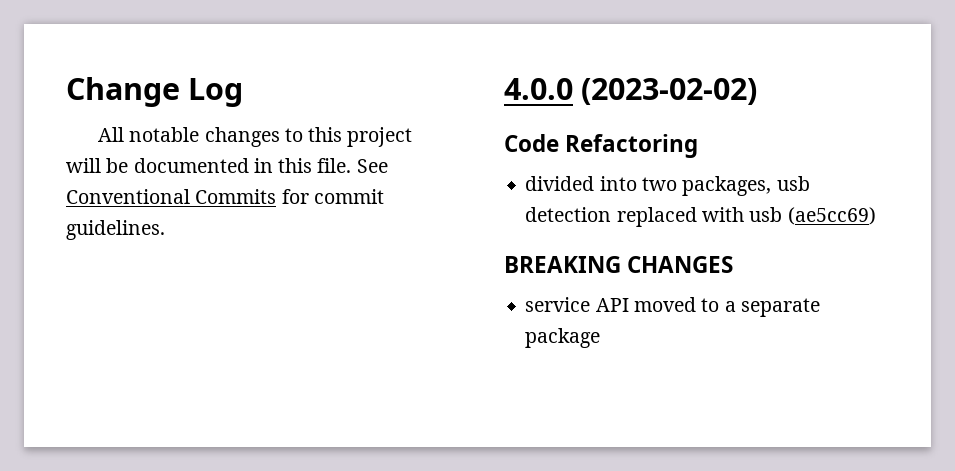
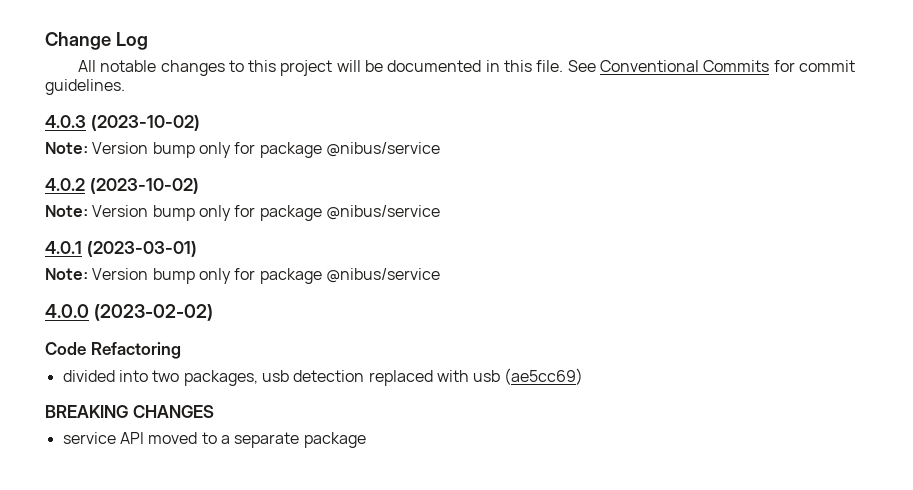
(165, 230) none -> [45,115,200,131] [45,142,440,158] [45,178,199,194] [45,205,440,221] [45,241,197,257] [45,268,440,284] // 4.0.3 (2023-10-02) // Note: Version bump only for package @nibus/service // 4.0.2 (2023-10-02) // Note: Version bump only for package @nibus/service // 4.0.1 (2023-03-01) // Note: Version bump only for package @nibus/service

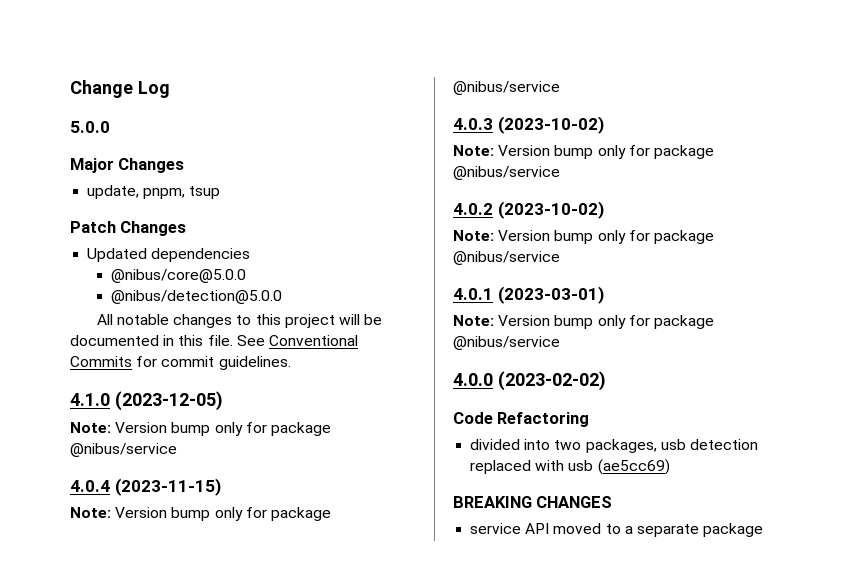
(148, 41) none -> [70,121,110,133] [70,158,185,173] [87,185,221,199] [70,221,187,236] [87,248,251,262] [110,269,246,283] [110,290,282,304] // 5.0.0 // Major Changes // update, pnpm, tsup // Patch Changes // Updated dependencies // @nibus/core@5.0.0 // @nibus/detection@5.0.0
(125, 87) none -> [70,391,223,411] [70,422,331,436] [70,443,177,457] [70,478,221,496] [70,507,331,521] [453,81,560,95] // 4.1.0 (2023-12-05) // Note: Version bump only for package @nibus/service // 4.0.4 (2023-11-15) // Note: Version bump only for package @nibus/service

